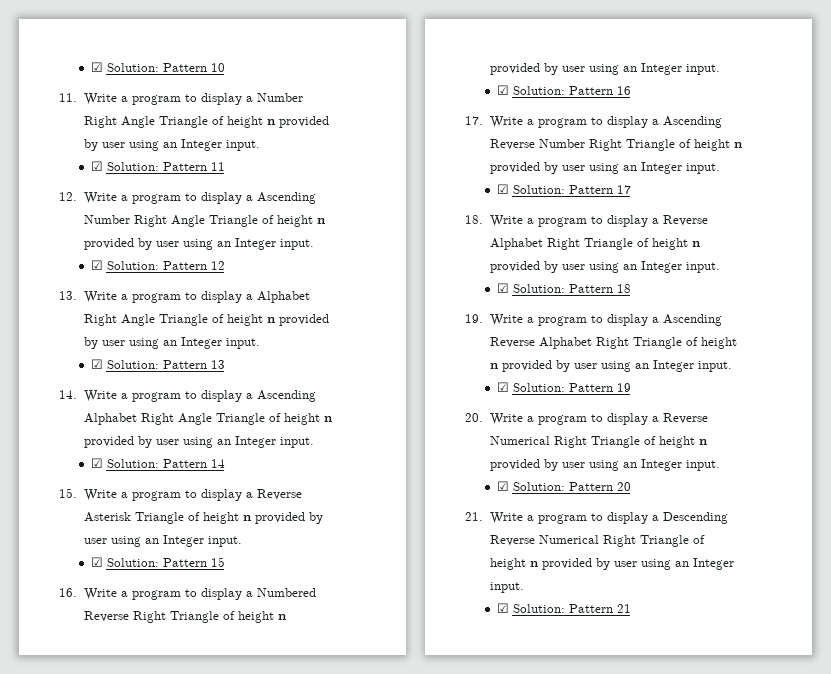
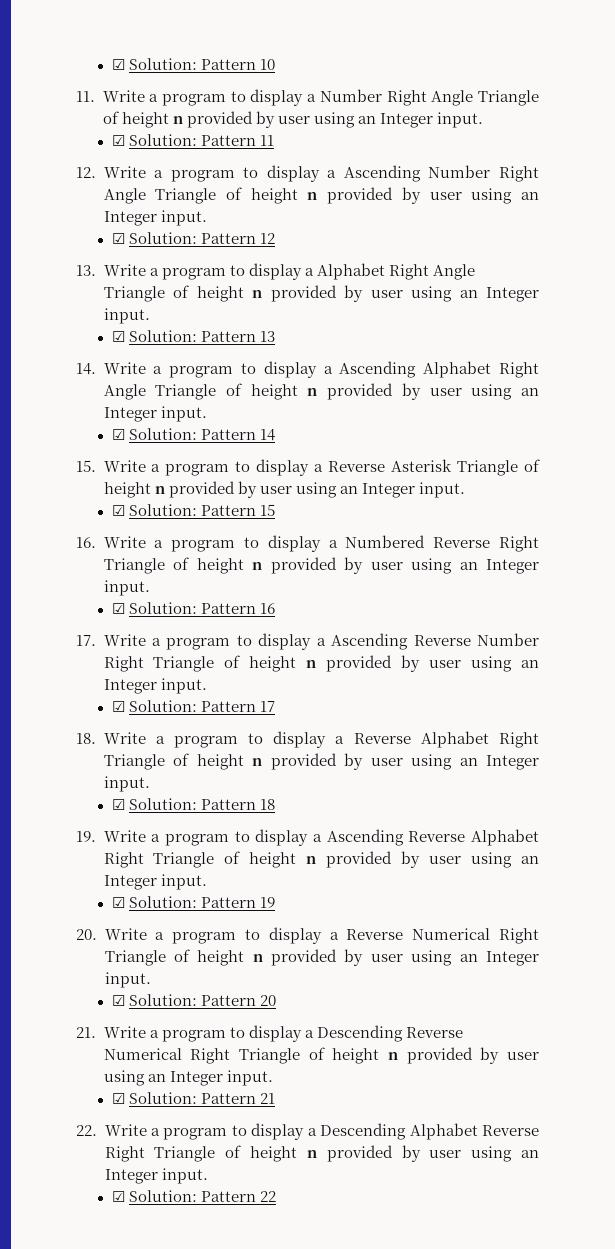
(631, 608) none -> [76,1123,539,1140] [104,1145,539,1162] [104,1168,208,1184] [111,1190,276,1202] // 22. Write a program to display a Descending Alphabet Reverse Right Triangle of height n provided by user using an Integer input. // ☑ Solution: Pattern 22

